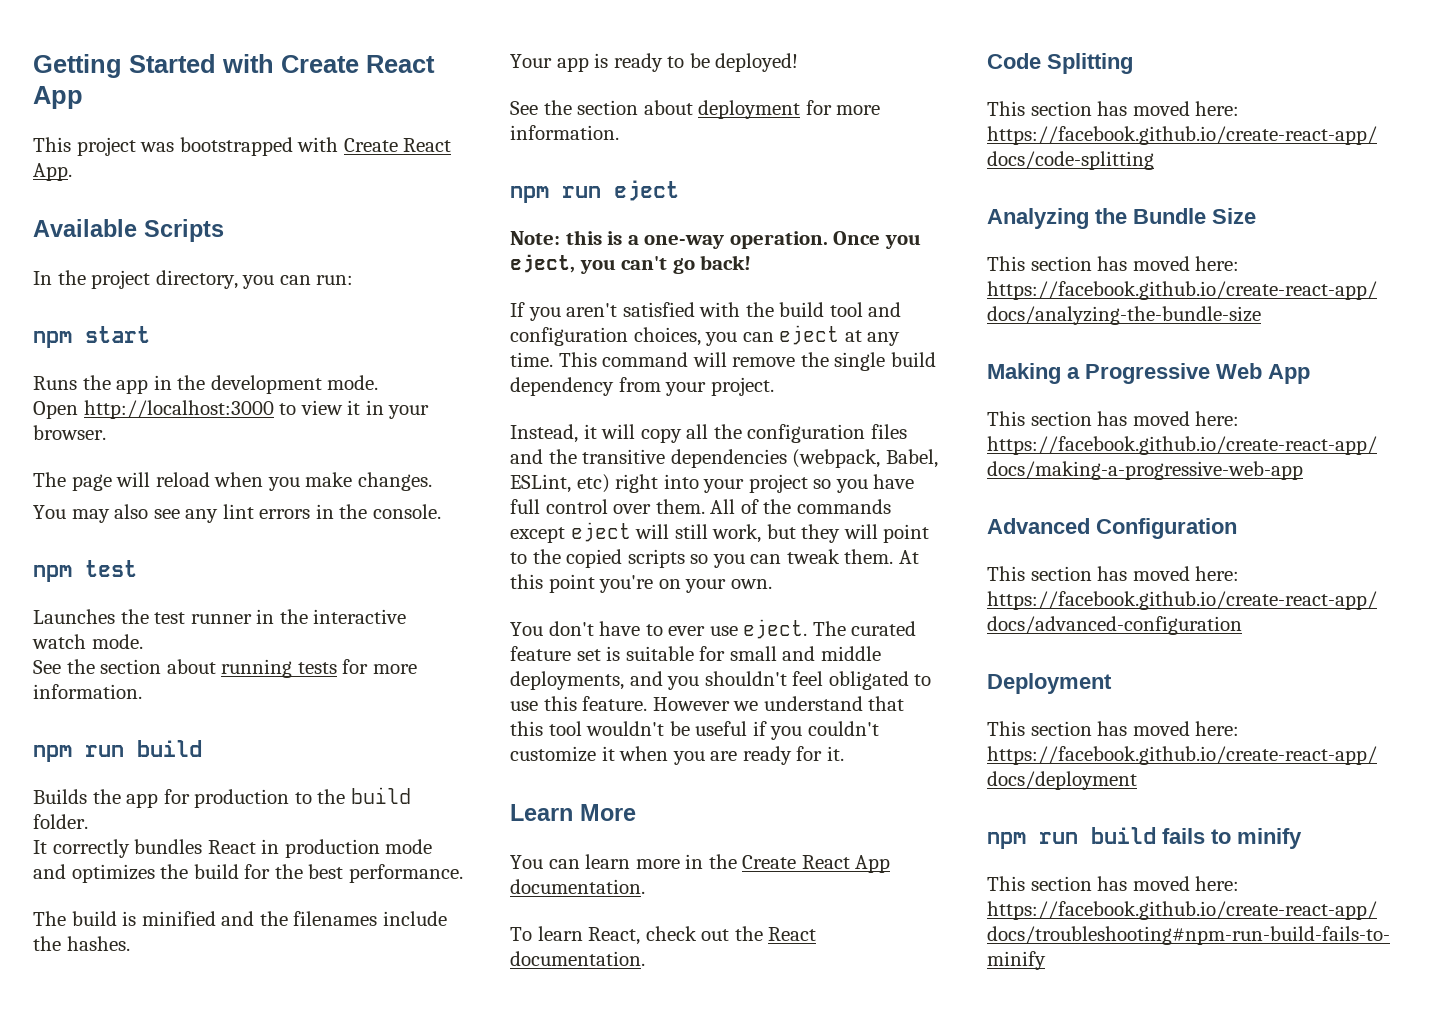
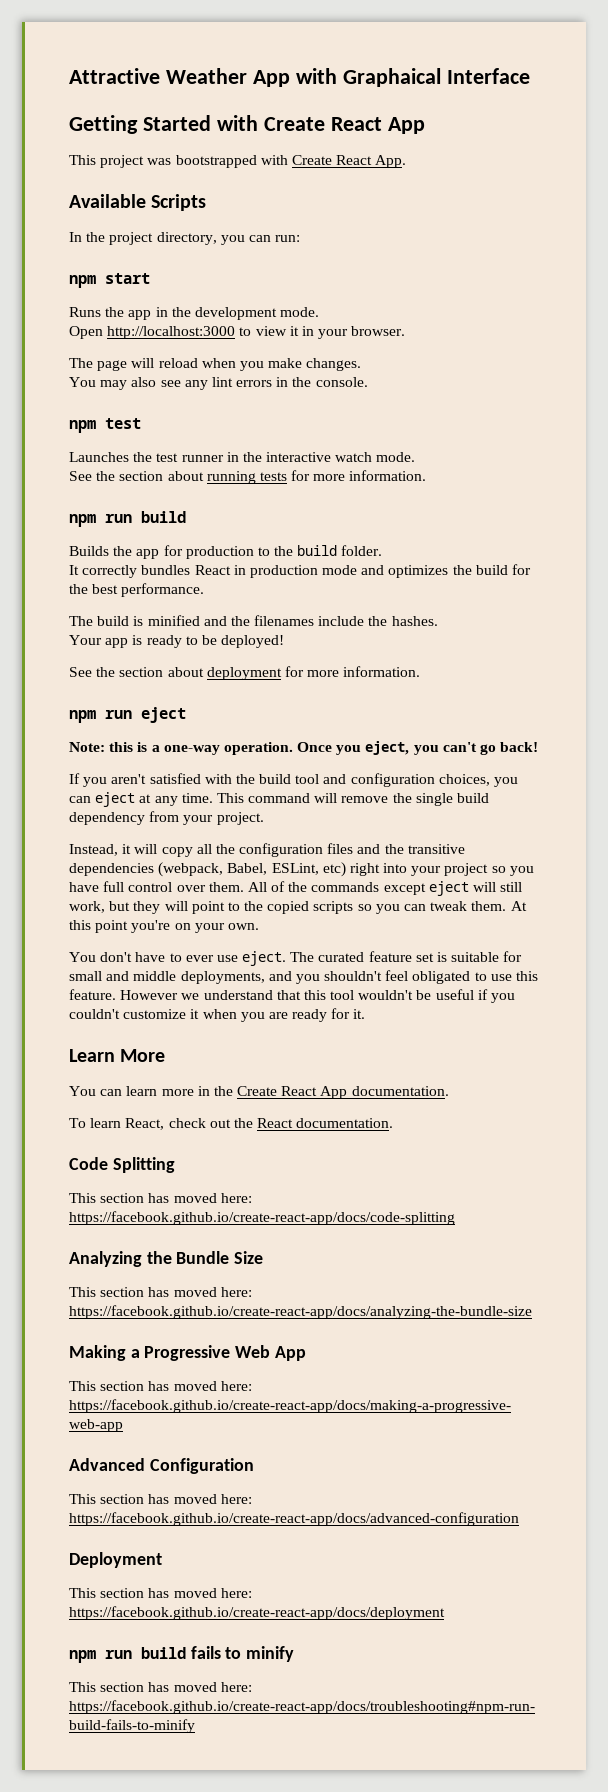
(33, 66) none -> [69,68,530,87] Attractive Weather App with Graphaical Interface //

